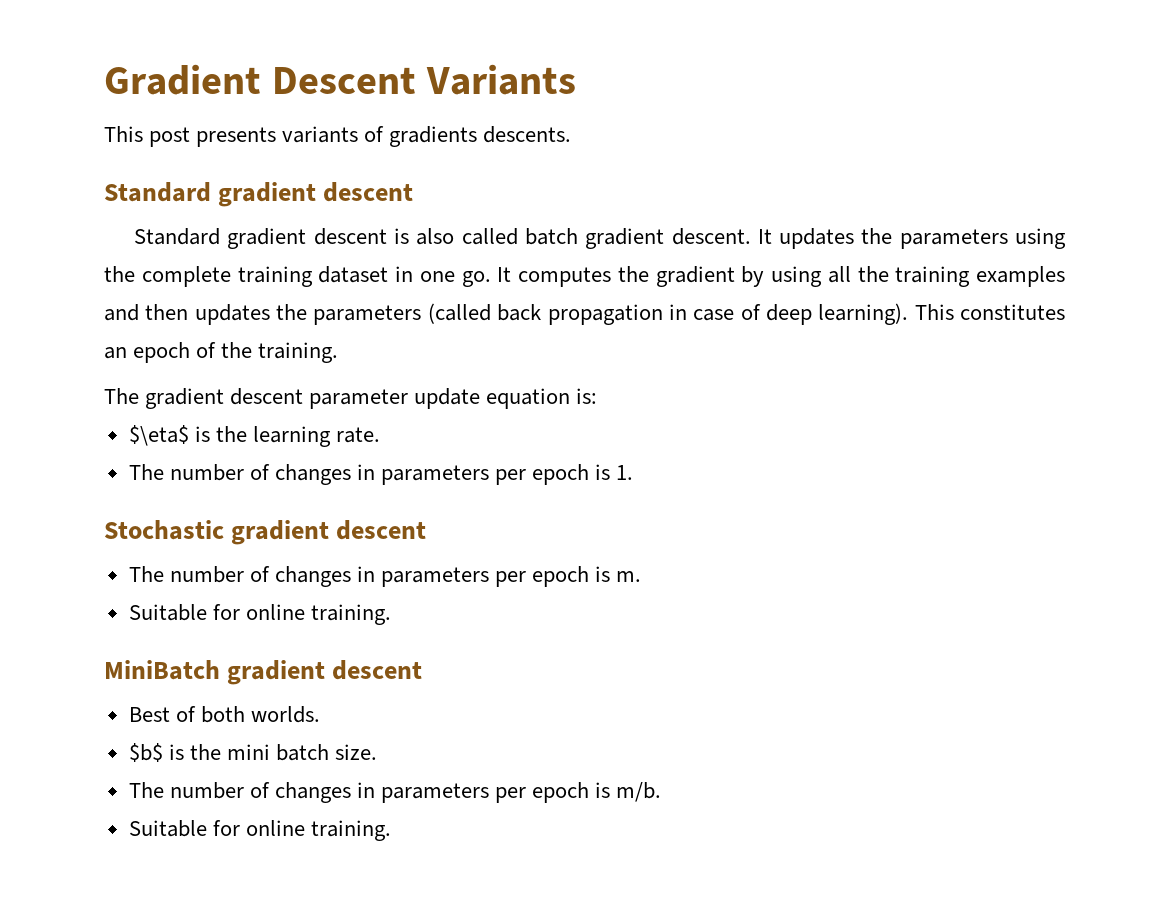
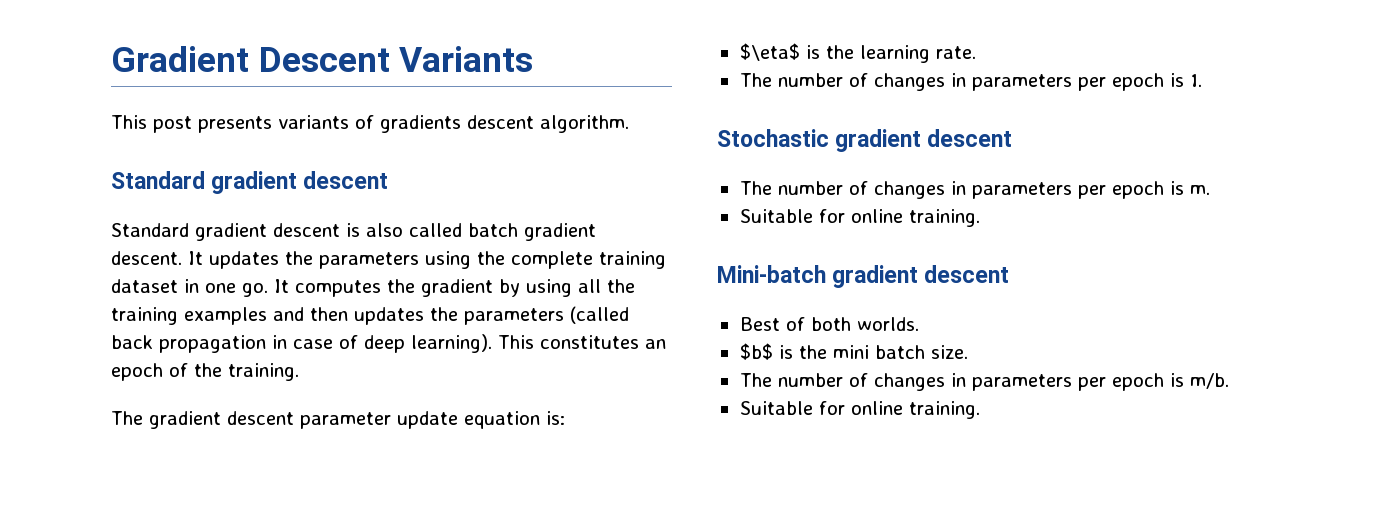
[483,126,572,143] descents. -> [467,115,629,133] descent algorithm.
[104,660,220,680] MiniBatch -> [717,265,826,283] Mini-batch

